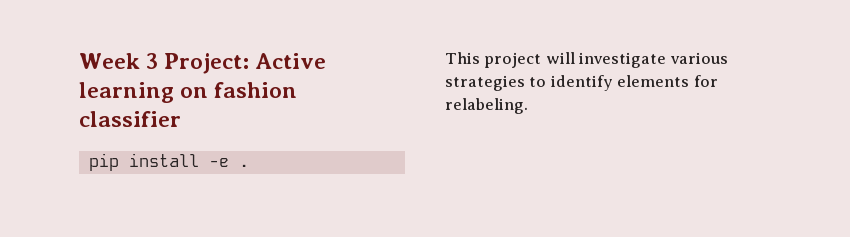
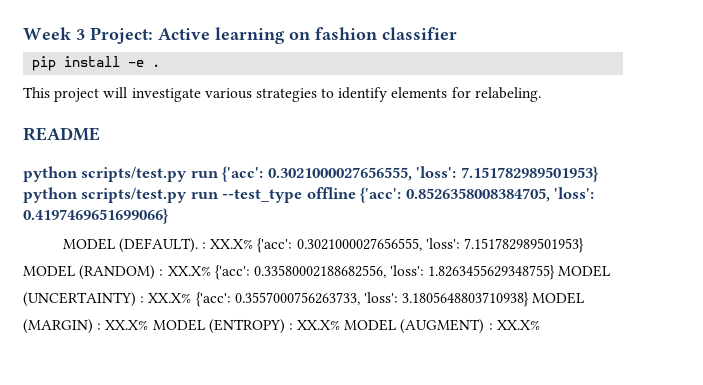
(528, 106) none -> [23,127,100,141] [23,166,598,182] [23,187,595,203] [23,208,168,224] [62,238,584,253] [23,265,611,280] [23,292,585,307] [23,319,540,334] // README // python scripts/test.py run {'acc': 0.3021000027656555, 'loss': 7.151782989501953} python scripts/test.py run --test_type offline {'acc': 0.8526358008384705, 'loss': 0.4197469651699066} // MODEL (DEFAULT). : XX.X% {'acc': 0.3021000027656555, 'loss': 7.151782989501953} MODEL (RANDOM) : XX.X% {'acc': 0.33580002188682556, 'loss': 1.8263455629348755} MODEL (UNCERTAINTY) : XX.X% {'acc': 0.3557000756263733, 'loss': 3.1805648803710938} MODEL (MARGIN) : XX.X% MODEL (ENTROPY) : XX.X% MODEL (AUGMENT) : XX.X%

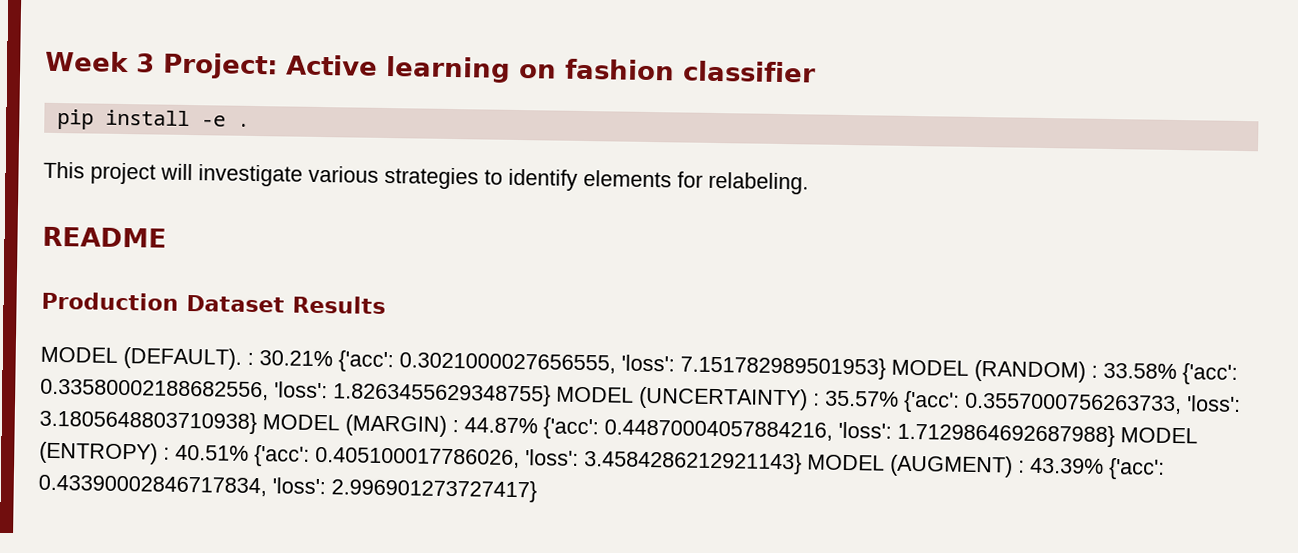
[23,166,598,182] [23,187,595,203] [23,208,168,224] python scripts/test.py run {'acc': 0.3021000027656555, 'loss': 7.151782989501953} python scripts/test.py run --test_type offline {'acc': 0.8526358008384705, 'loss': 0.4197469651699066} -> [41,291,386,315] Production Dataset Results
[210,239,254,249] XX.X% -> [259,350,333,367] 30.21%
[167,266,211,276] XX.X% -> [1103,362,1177,380] 33.58%
[148,293,192,303] XX.X% -> [825,390,899,407] 35.57%
[105,319,540,334] XX.X% MODEL (ENTROPY) : XX.X% MODEL (AUGMENT) : XX.X% -> [464,417,1198,448] [39,441,1165,480] [38,474,537,503] 44.87% {'acc': 0.44870004057884216, 'loss': 1.7129864692687988} MODEL (ENTROPY) : 40.51% {'acc': 0.405100017786026, 'loss': 3.4584286212921143} MODEL (AUGMENT) : 43.39% {'acc': 0.43390002846717834, 'loss': 2.996901273727417}

